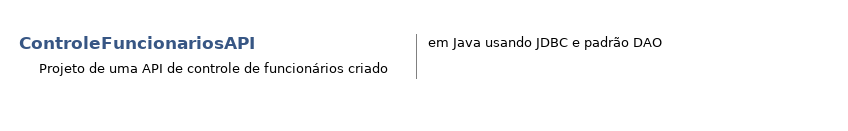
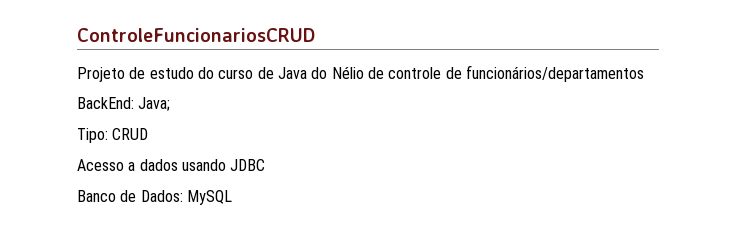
[19,36,255,49] ControleFuncionariosAPI -> [77,28,315,42] ControleFuncionariosCRUD
[109,62,389,73] [428,36,662,50] uma API de controle de funcionários criado em Java usando JDBC e padrão DAO -> [149,65,644,82] [77,97,171,111] [77,128,149,143] [77,159,266,171] [77,190,232,205] estudo do curso de Java do Nélio de controle de funcionários/departamentos // BackEnd: Java; // Tipo: CRUD // Acesso a dados usando JDBC // Banco de Dados: MySQL

